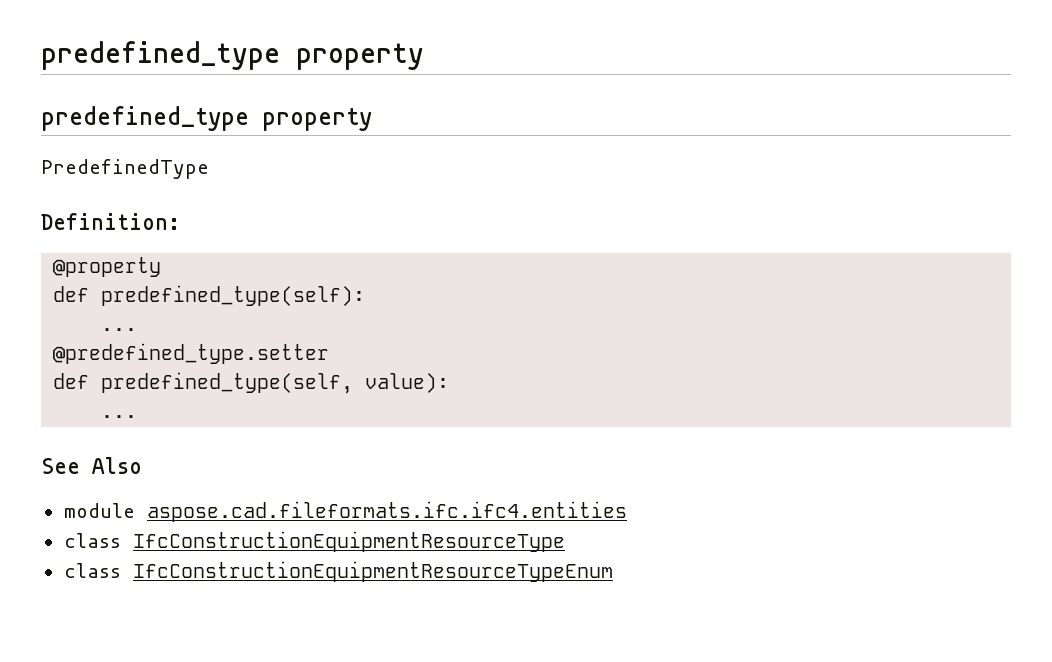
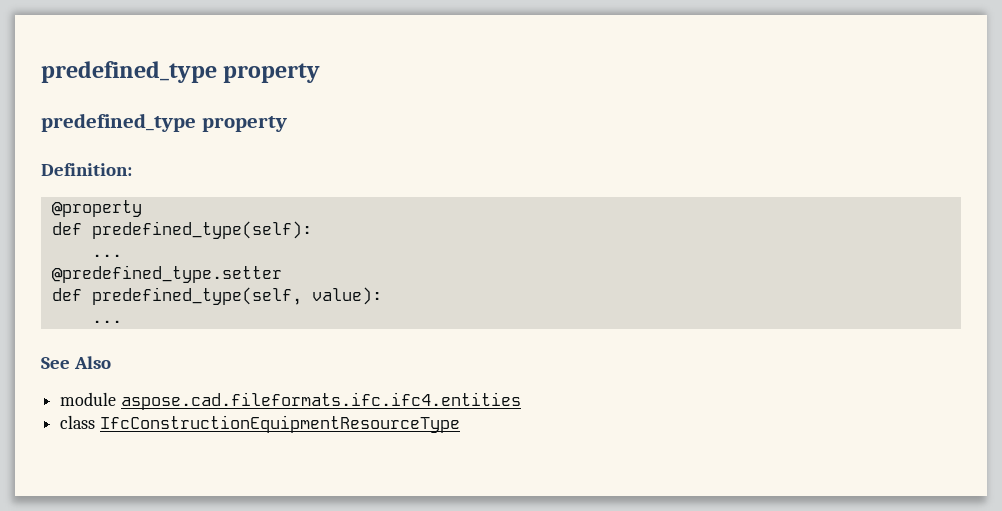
[41,159,209,179] // PredefinedType -> (287, 124) none
[63,561,613,582] // class IfcConstructionEquipmentResourceTypeEnum -> (460, 424) none

